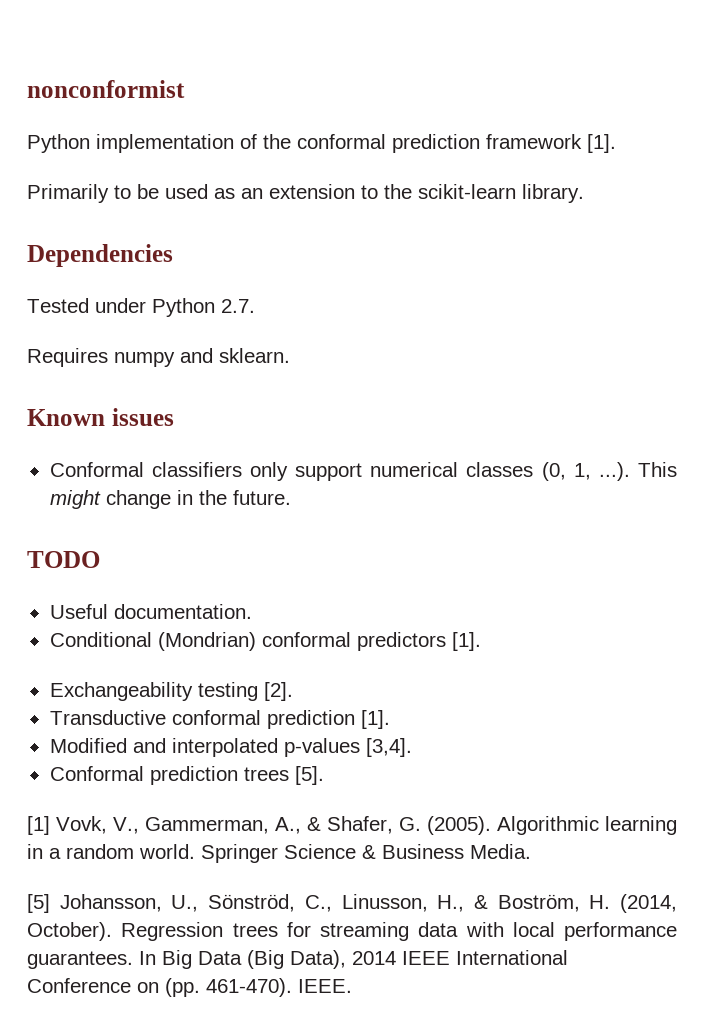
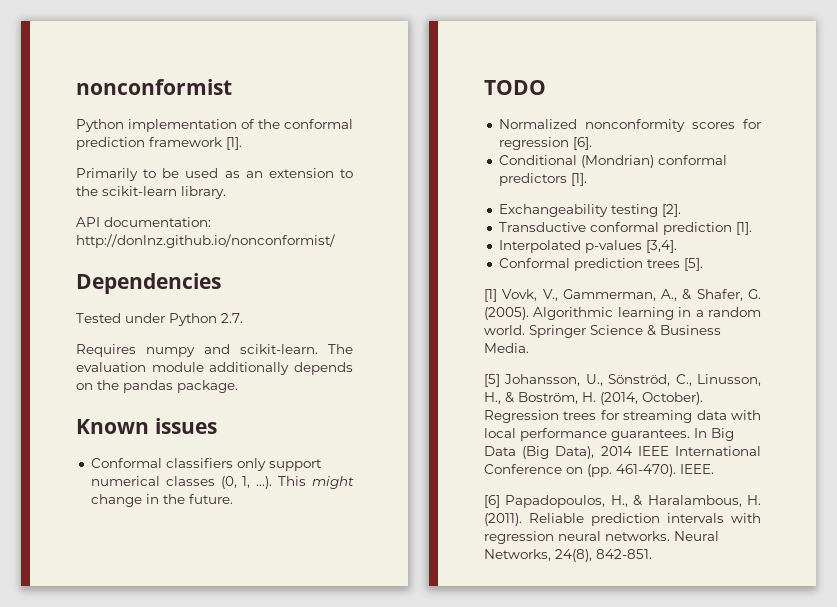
(584, 193) none -> [76,217,211,227] [76,234,335,248] // API documentation: http://donlnz.github.io/nonconformist/
[219,348,290,363] sklearn. -> [240,344,353,354] [76,362,353,375] [76,380,238,393] scikit-learn. The evaluation module additionally depends on the pandas package.
[49,604,252,619] Useful documentation. -> [498,119,761,132] [498,137,592,150] Normalized nonconformity scores for regression [6].
[49,738,278,757] Modified and interpolated -> [498,240,581,253] Interpolated
(352, 986) none -> [484,495,761,508] [484,513,761,526] [484,531,719,544] [484,549,652,562] // [6] Papadopoulos, H., & Haralambous, H. (2011). Reliable prediction intervals with regression neural networks. Neural Networks, 24(8), 842-851.

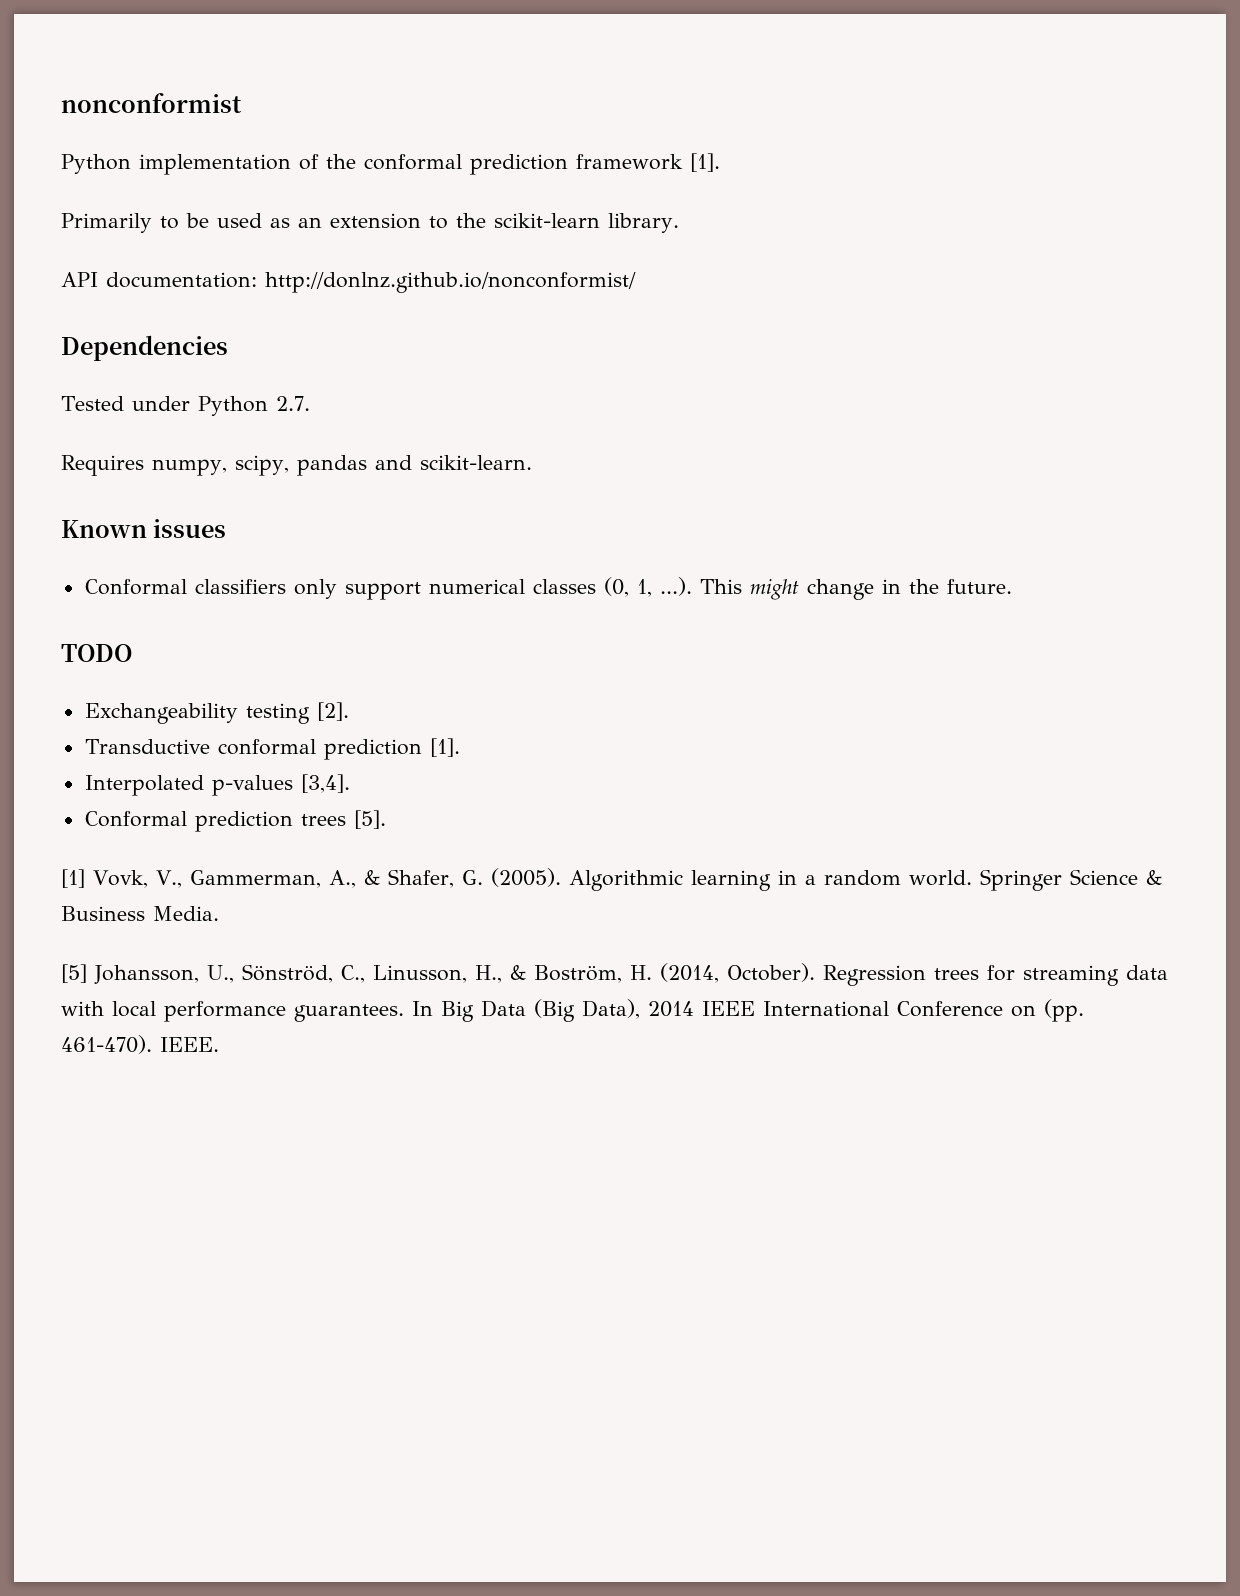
[146,347,195,357] numpy -> [152,455,367,476] numpy, scipy, pandas
[328,344,353,354] [76,362,353,375] [76,380,238,393] The evaluation module additionally depends on the pandas package. -> (532, 462) none
[498,119,761,132] [498,137,592,150] [498,155,727,168] [498,173,587,186] // Normalized nonconformity scores for regression [6]. // Conditional (Mondrian) conformal predictors [1]. -> (132, 653) none
[484,495,761,508] [484,513,761,526] [484,531,719,544] [484,549,652,562] // [6] Papadopoulos, H., & Haralambous, H. (2011). Reliable prediction intervals with regression neural networks. Neural Networks, 24(8), 842-851. -> (219, 1044) none

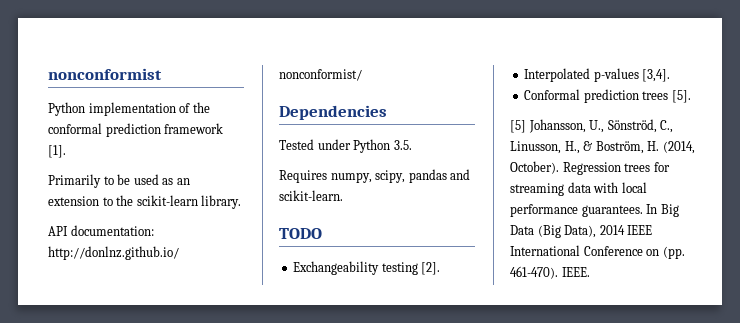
[275,396,310,411] 2.7. -> [393,140,412,150] 3.5.
[61,519,227,538] [84,577,1012,600] // Known issues // Conformal classifiers only support numerical classes (0, 1, ...). This might change in the future. -> (343, 195) none
[84,738,460,760] // Transductive conformal prediction [1]. -> (441, 268) none
[61,868,1162,891] [61,906,219,921] // [1] Vovk, V., Gammerman, A., & Shafer, G. (2005). Algorithmic learning in a random world. Springer Science & Business Media. -> (691, 96) none

